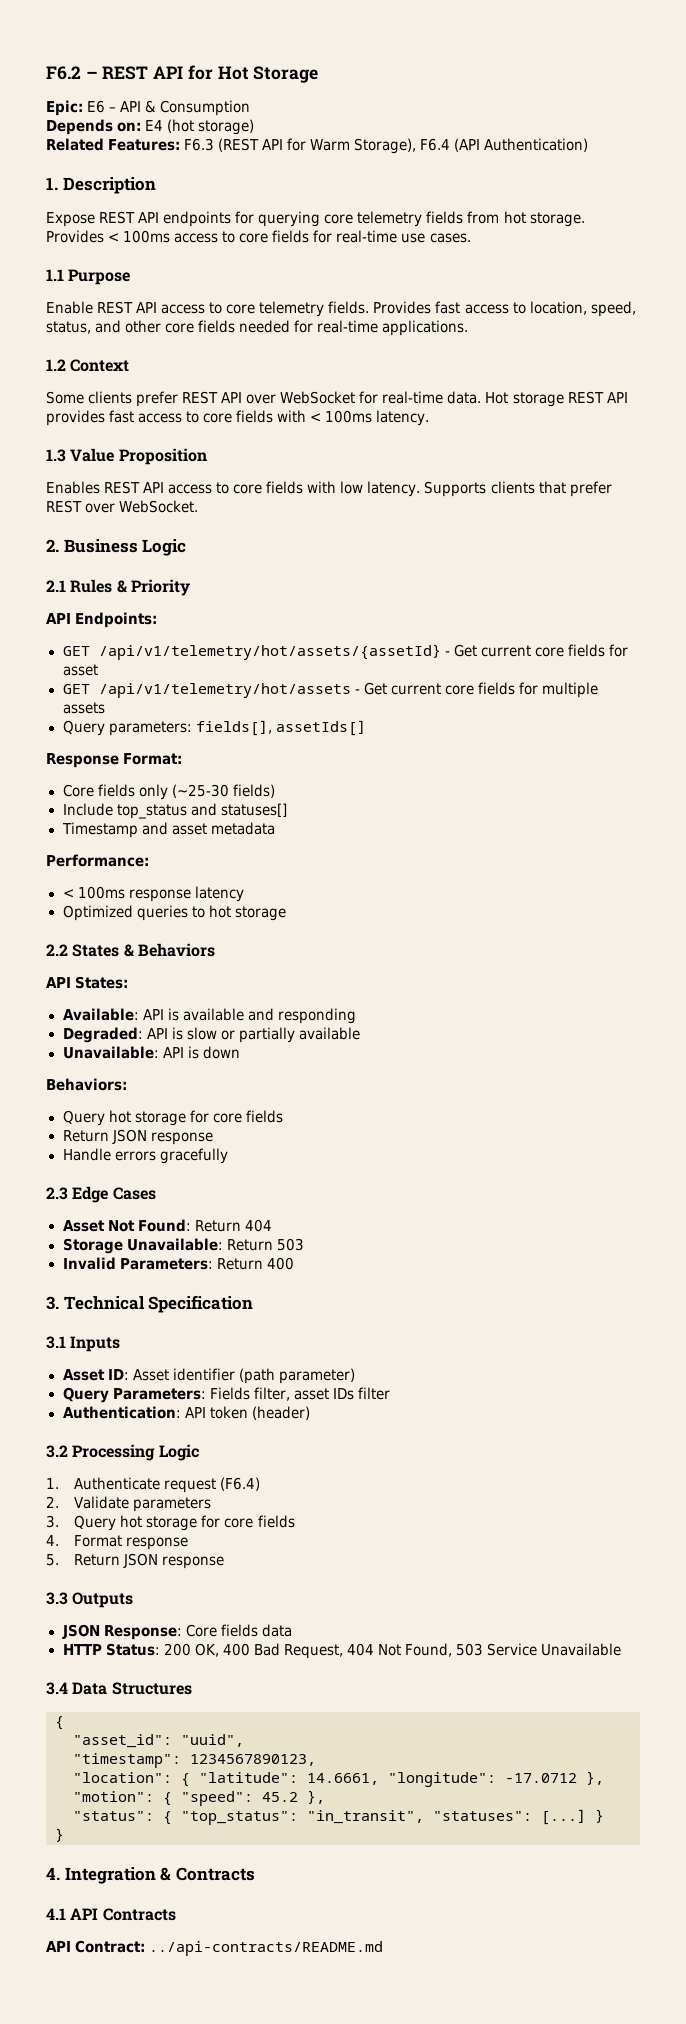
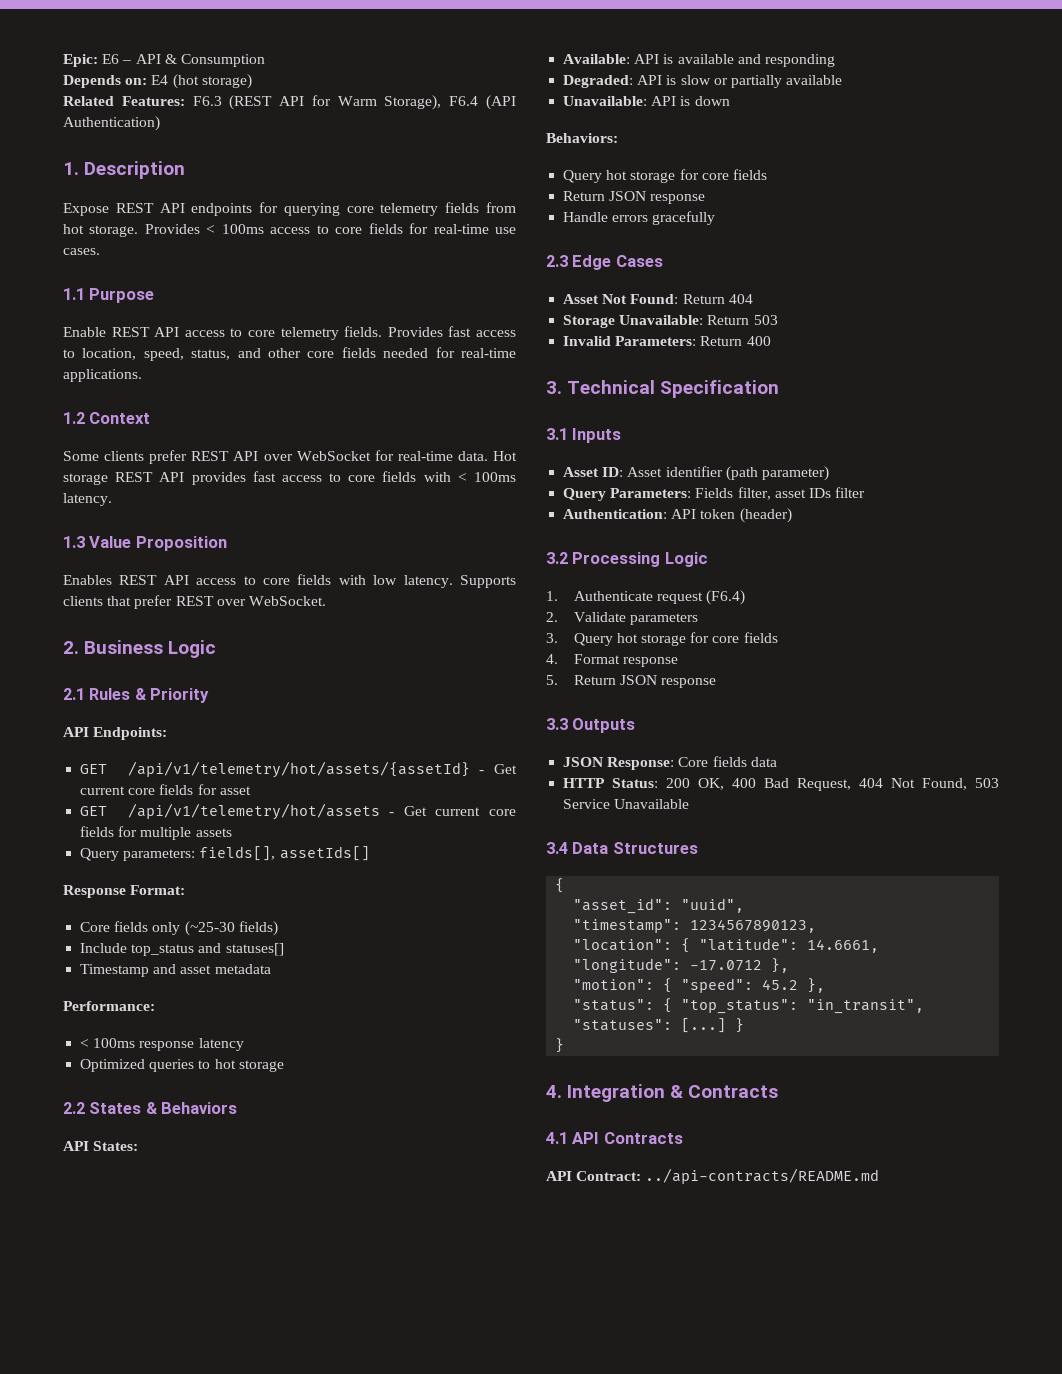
[46,65,319,83] F6.2 – REST API for Hot Storage // -> (63, 60) none

